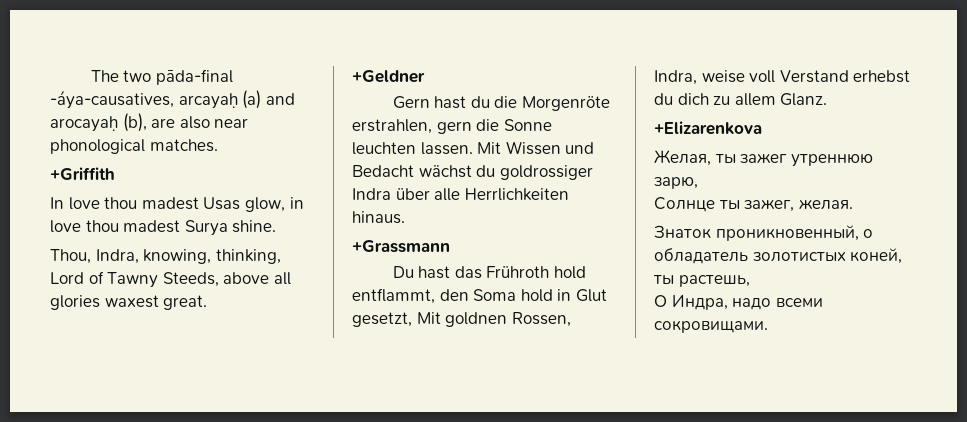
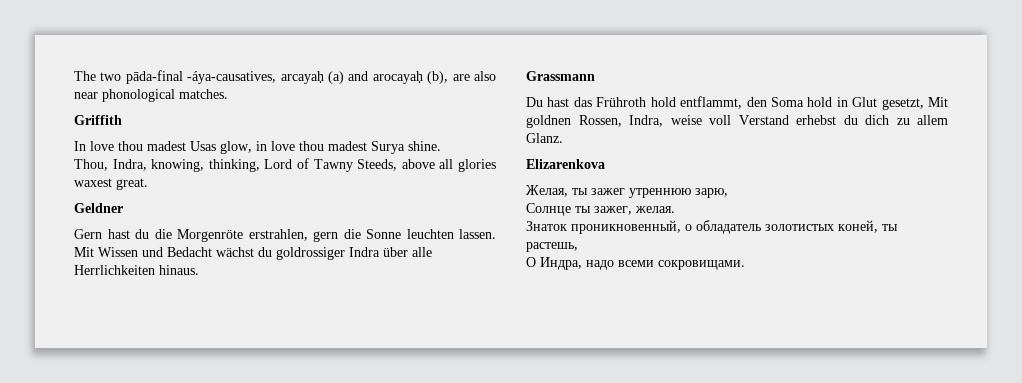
[50,167,115,180] +Griffith -> [74,115,122,125] Griffith
[352,70,425,83] +Geldner -> [74,203,123,213] Geldner
[352,240,450,253] +Grassmann -> [526,71,595,81] Grassmann
[654,121,762,135] +Elizarenkova -> [526,159,605,169] Elizarenkova

